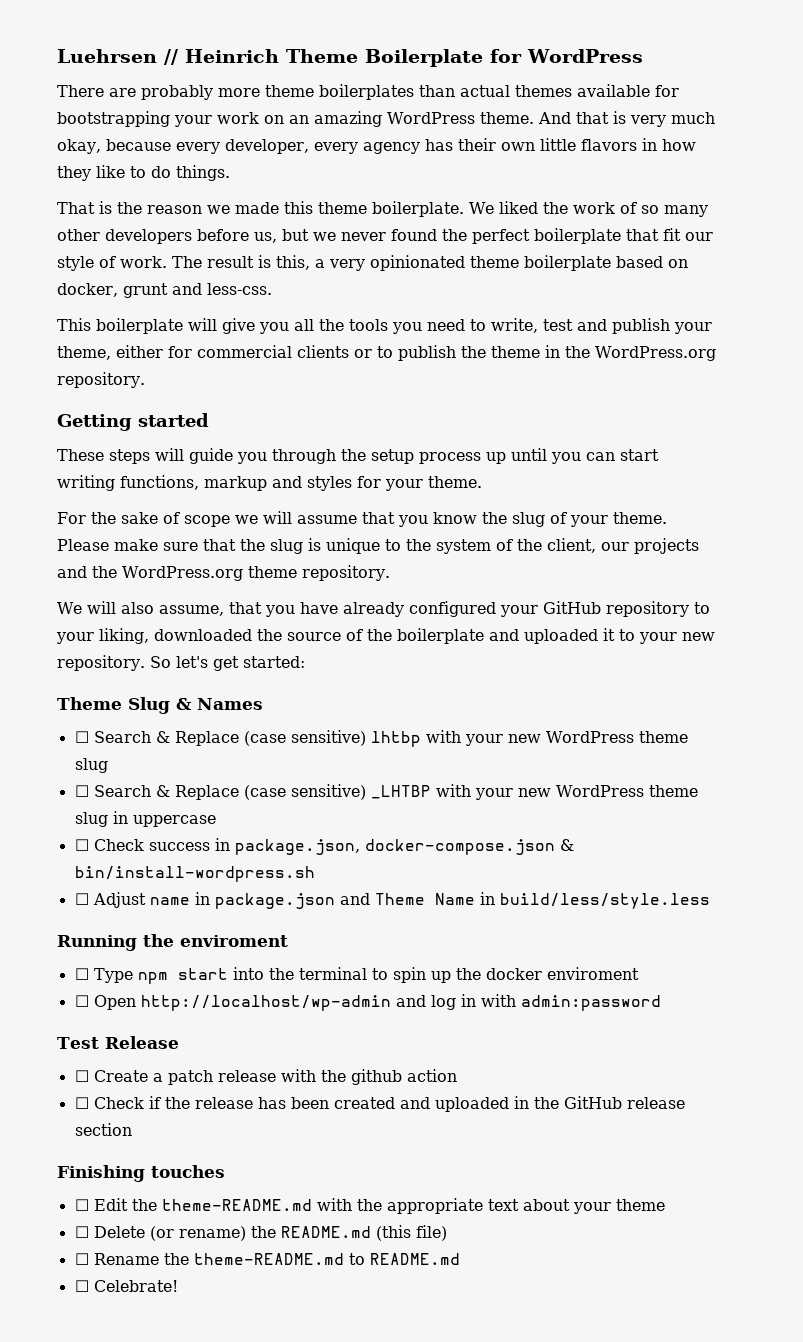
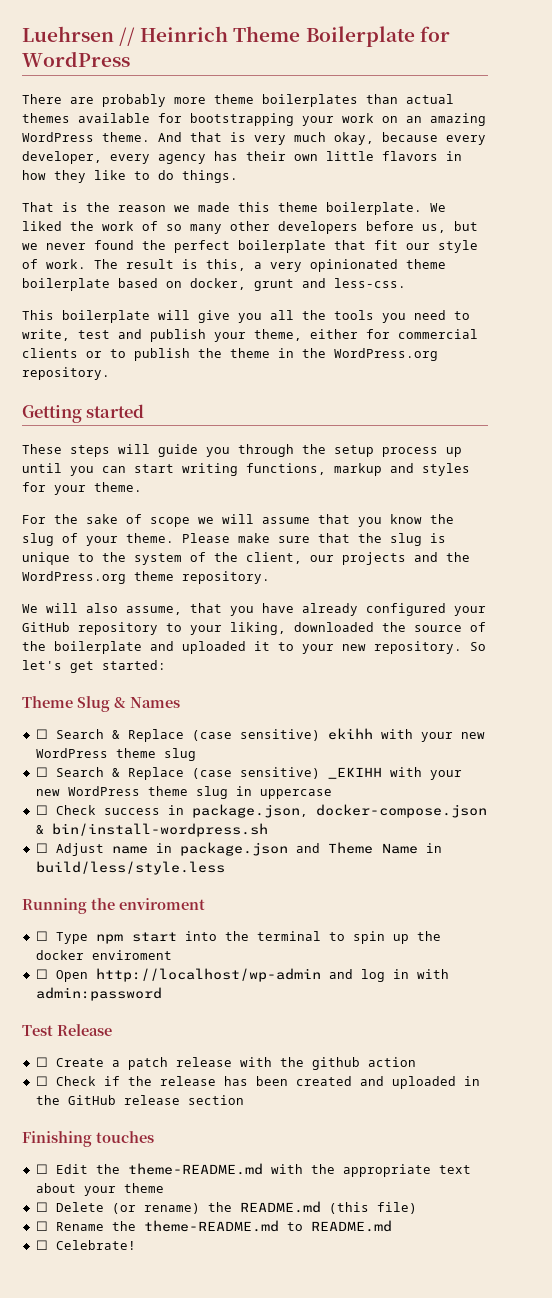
[370,731,421,747] lhtbp -> [327,728,373,740] ekihh
[370,785,431,799] _LHTBP -> [327,767,382,779] _EKIHH

